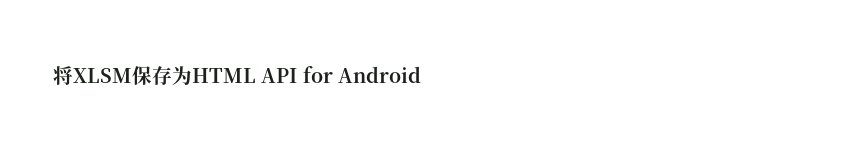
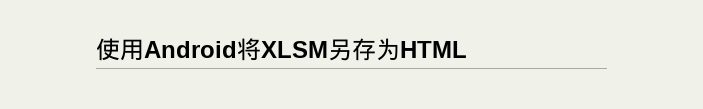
[53,66,421,85] 将XLSM保存为HTML API for Android -> [96,38,467,61] 使用Android将XLSM另存为HTML

